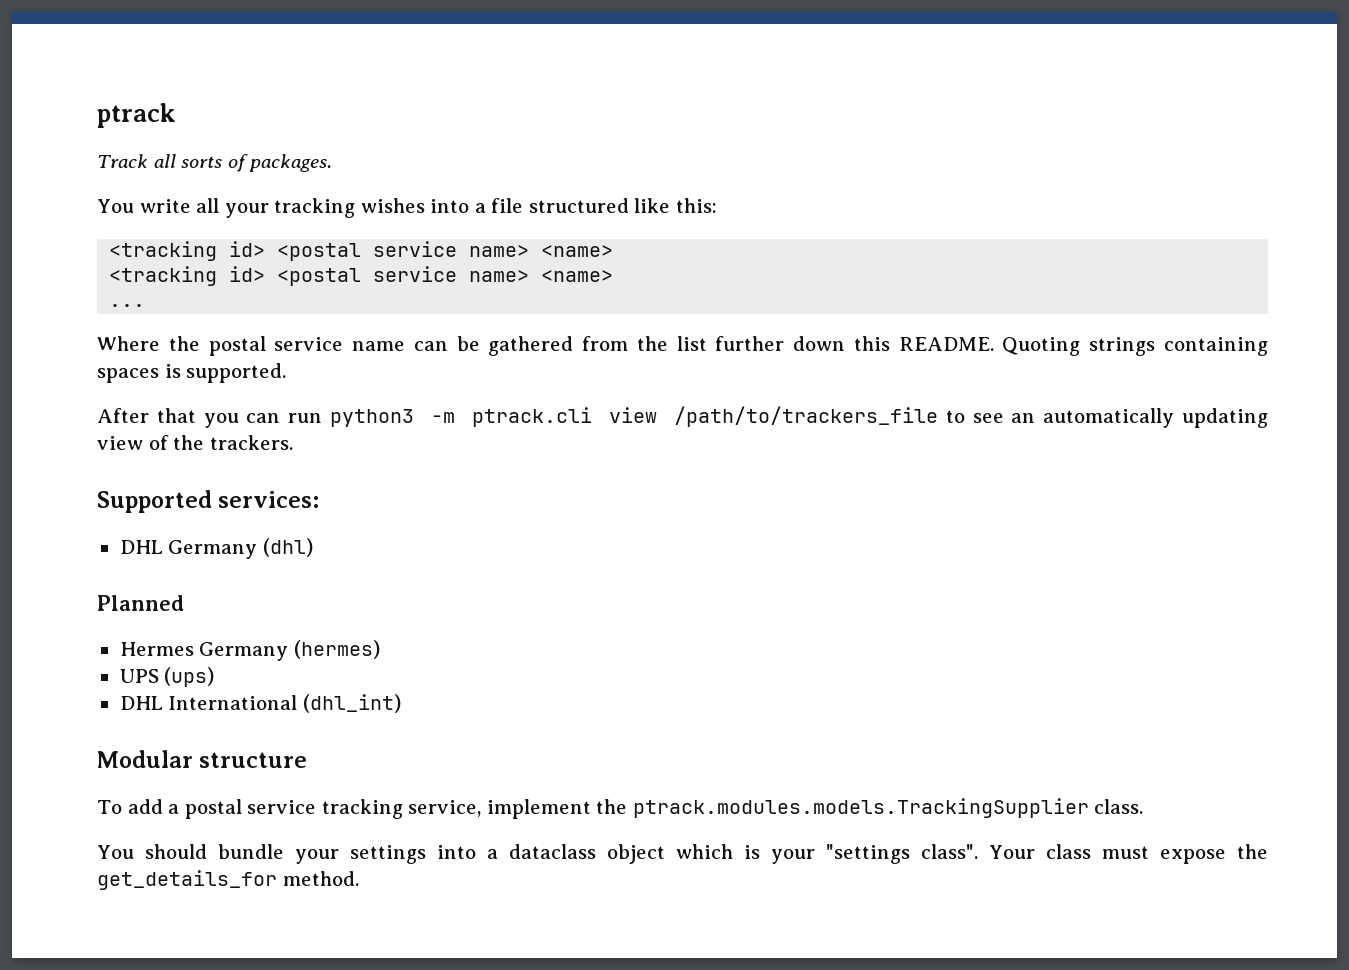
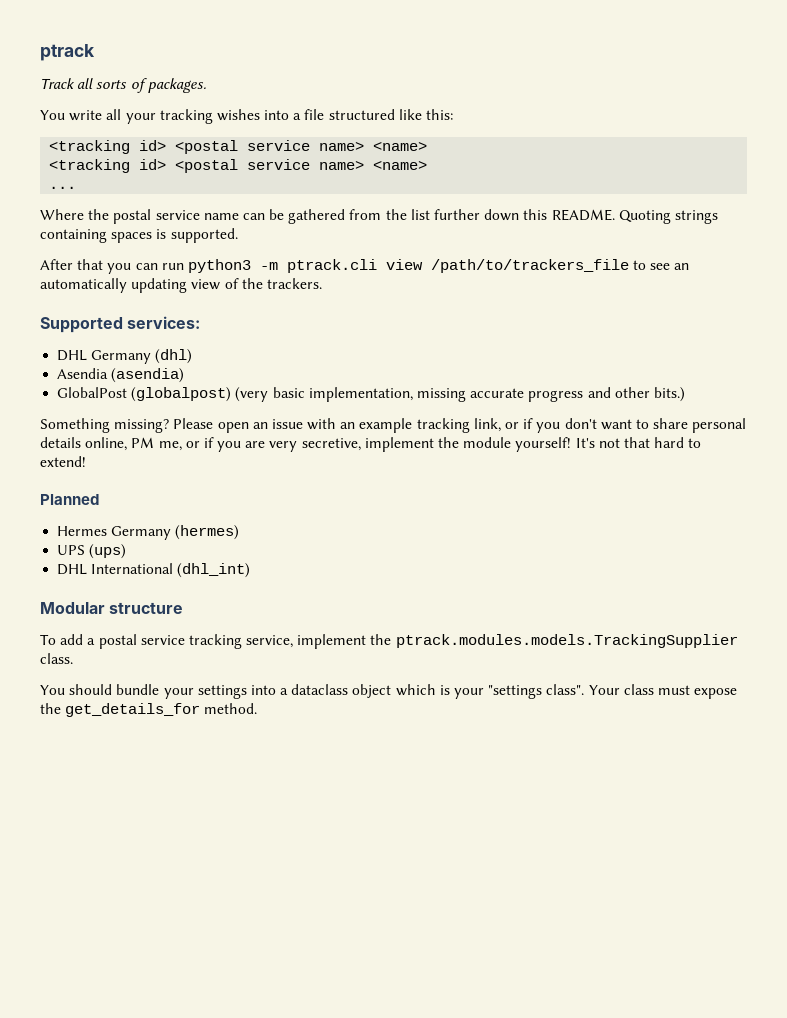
(313, 547) none -> [57,368,185,383] [57,387,685,402] [40,418,747,433] [40,437,702,452] [40,456,86,467] // Asendia (asendia) // GlobalPost (globalpost) (very basic implementation, missing accurate progress and other bits.) // Something missing? Please open an issue with an example tracking link, or if you don't want to share personal details online, PM me, or if you are very secretive, implement the module yourself! It's not that hard to extend!

